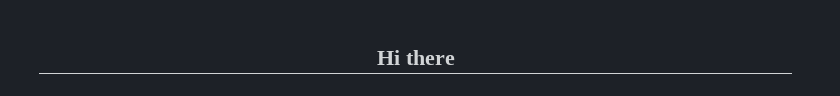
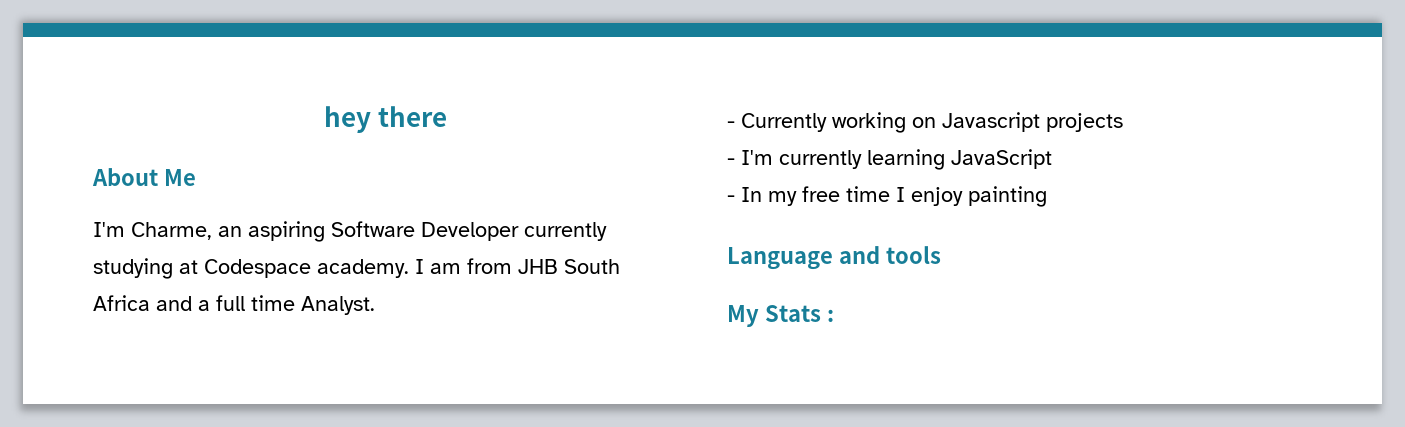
[376,50,400,65] Hi -> [323,106,371,133] hey
(455, 57) none -> [92,168,196,186] [93,221,607,242] [93,258,620,279] [93,295,375,315] [727,112,1123,133] [727,149,1052,170] [727,186,1047,207] [727,246,941,270] [727,305,834,327] // About Me // I'm Charme, an aspiring Software Developer currently studying at Codespace academy. I am from JHB South Africa and a full time Analyst. // - Currently working on Javascript projects // - I'm currently learning JavaScript // - In my free time I enjoy painting // Language and tools // My Stats :

